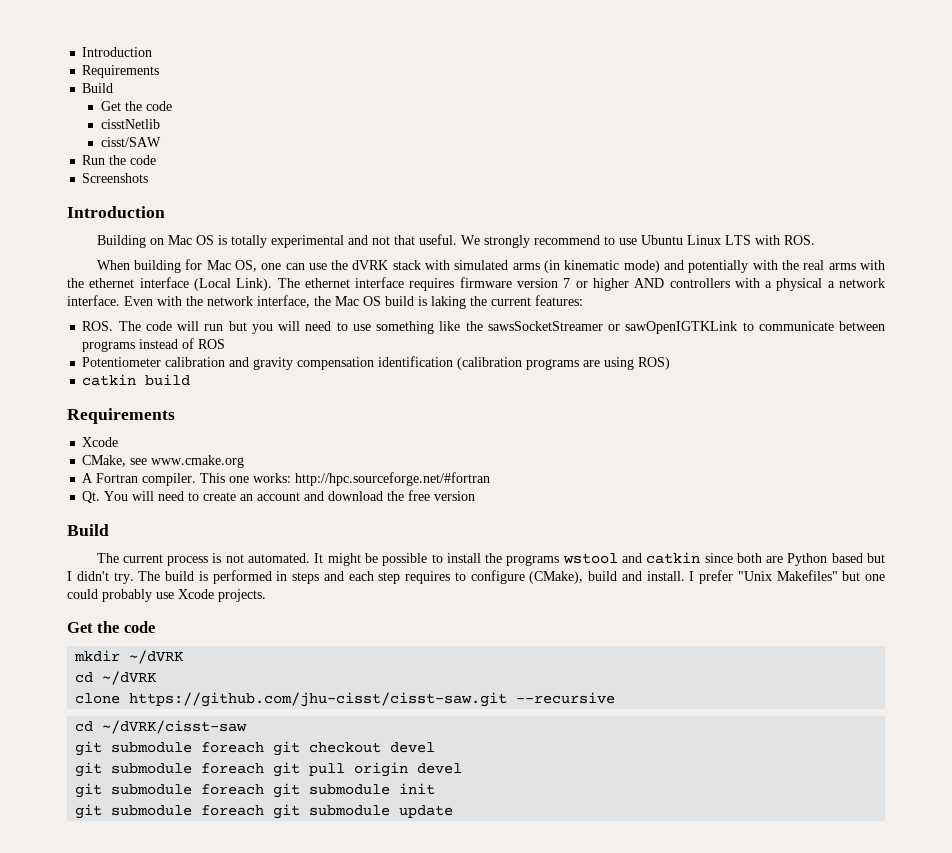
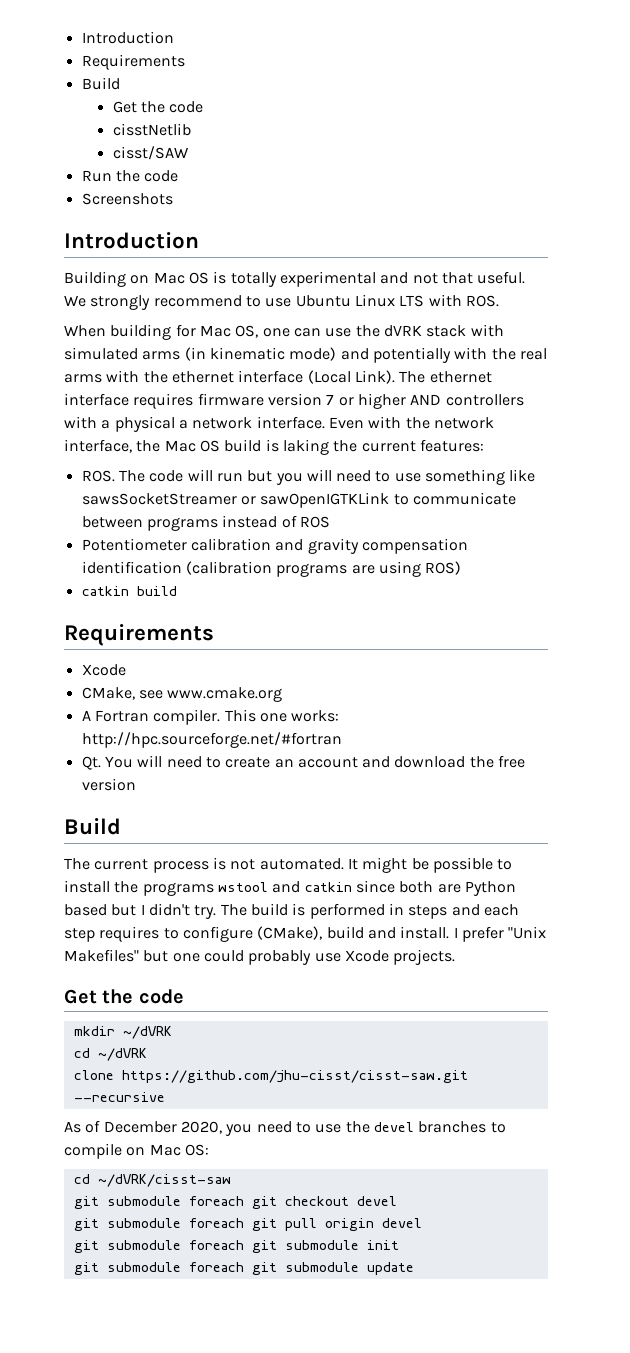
[465,321,483,331] the -> (536, 475) none
(616, 698) none -> [64,1120,506,1136] [64,1143,209,1159] // As of December 2020, you need to use the devel branches to compile on Mac OS:

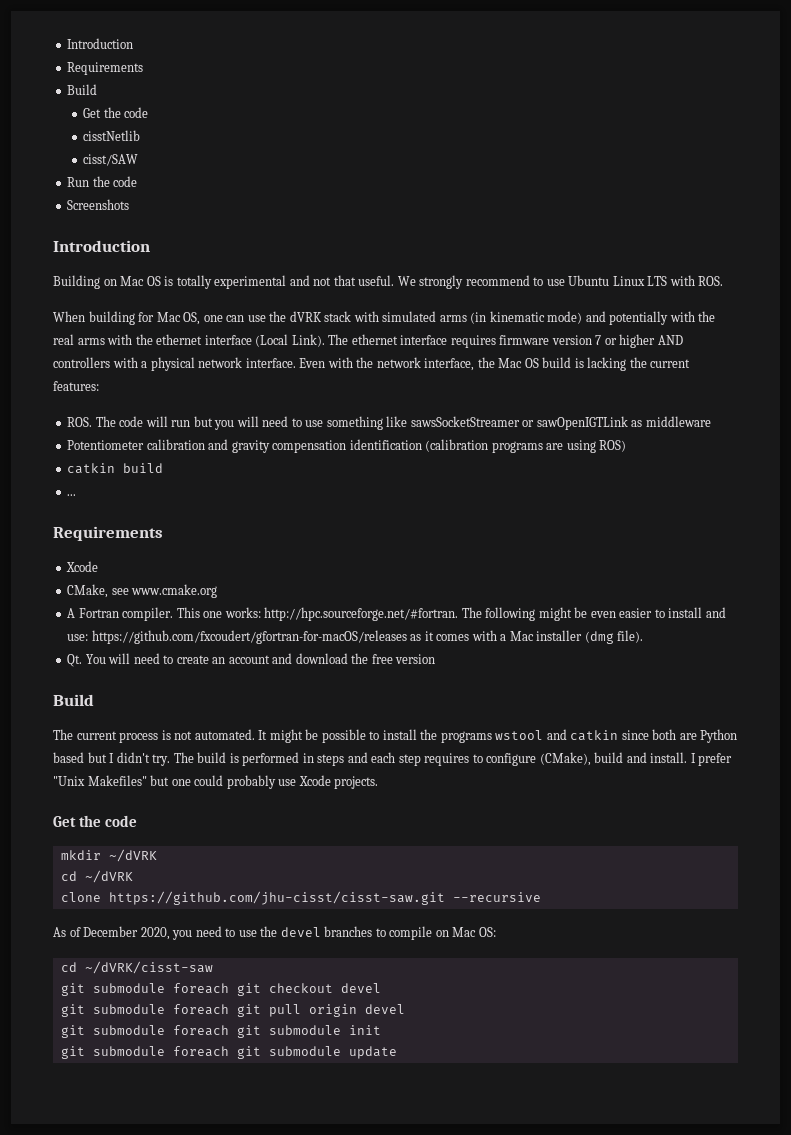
[178,420,188,429] a -> (195, 364) none
[282,439,329,455] laking -> [587,357,627,371] lacking
[260,492,516,508] [81,515,330,531] sawOpenIGTKLink to communicate between programs instead of ROS -> [536,416,711,430] sawOpenIGTLink as middleware
(177, 591) none -> [67,494,77,496] // ...
[81,732,342,748] http://hpc.sourceforge.net/#fortran -> [264,607,726,621] [67,630,644,644] http://hpc.sourceforge.net/#fortran. The following might be even easier to install and use: https://github.com/fxcoudert/gfortran-for-macOS/releases as it comes with a Mac installer (dmg file).

